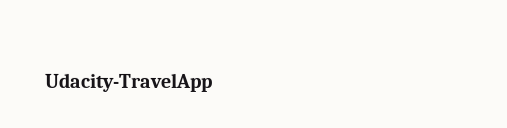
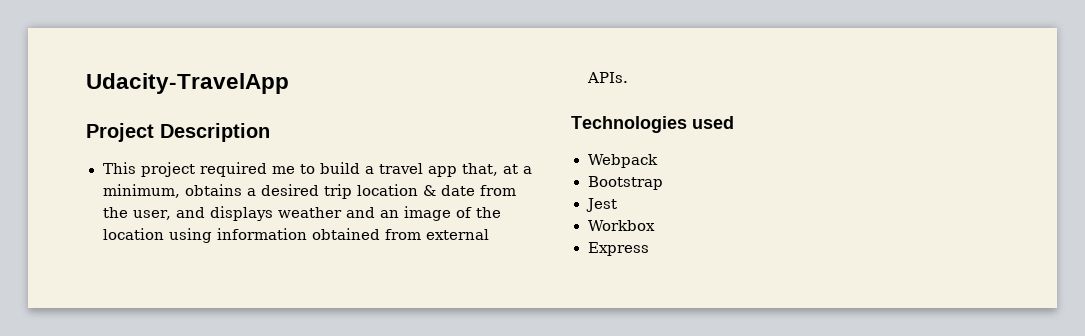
(212, 82) none -> [86,123,270,142] [102,162,532,177] [102,184,516,199] [102,206,502,221] [102,228,489,243] [586,72,628,83] [571,116,734,133] [587,154,659,168] [587,176,663,190] [585,198,617,212] [587,220,656,231] [587,242,649,256] // Project Description // This project required me to build a travel app that, at a minimum, obtains a desired trip location & date from the user, and displays weather and an image of the location using information obtained from external APIs. // Technologies used // Webpack // Bootstrap // Jest // Workbox // Express

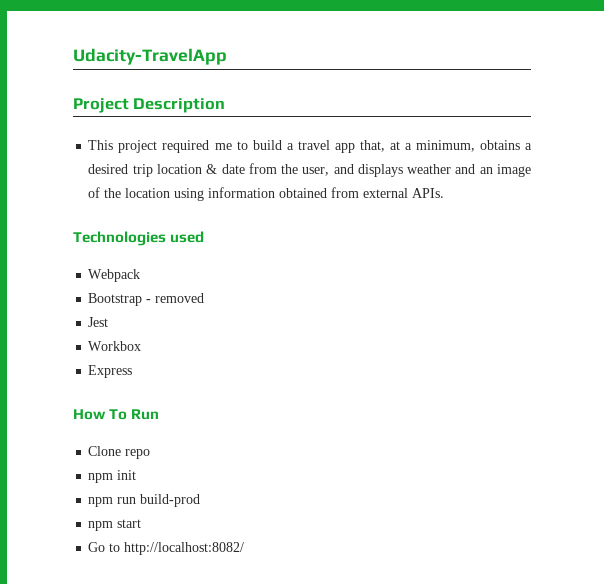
(663, 183) none -> [146,293,205,303] - removed
(649, 249) none -> [73,409,160,420] [88,446,151,459] [88,470,137,483] [88,494,201,507] [88,519,142,531] [88,542,245,555] // How To Run // Clone repo // npm init // npm run build-prod // npm start // Go to http://localhost:8082/

